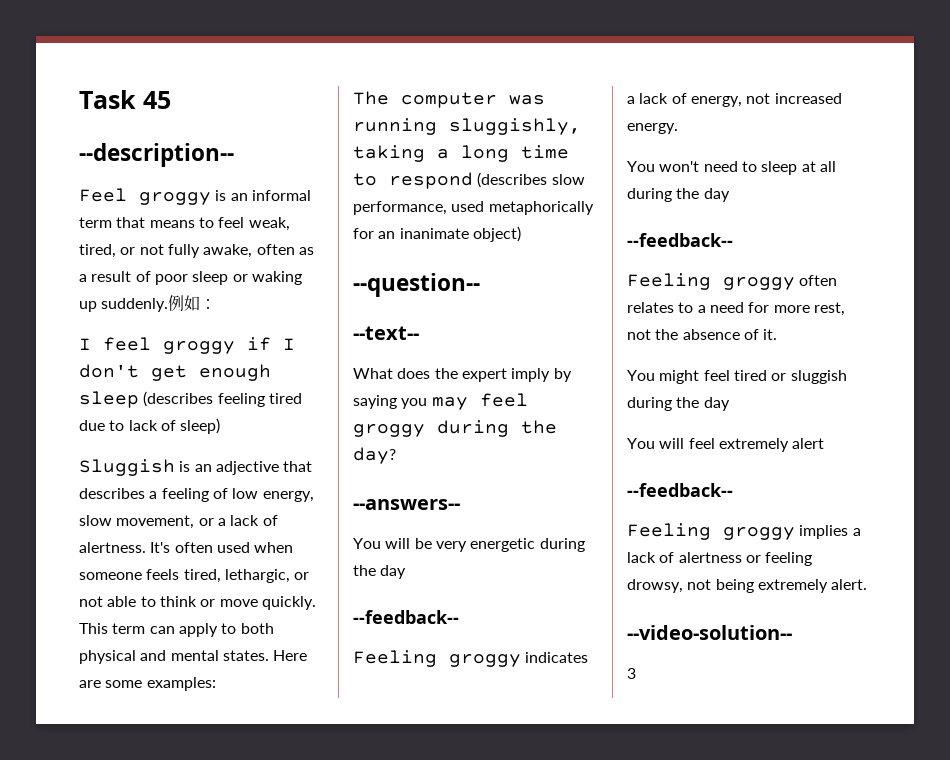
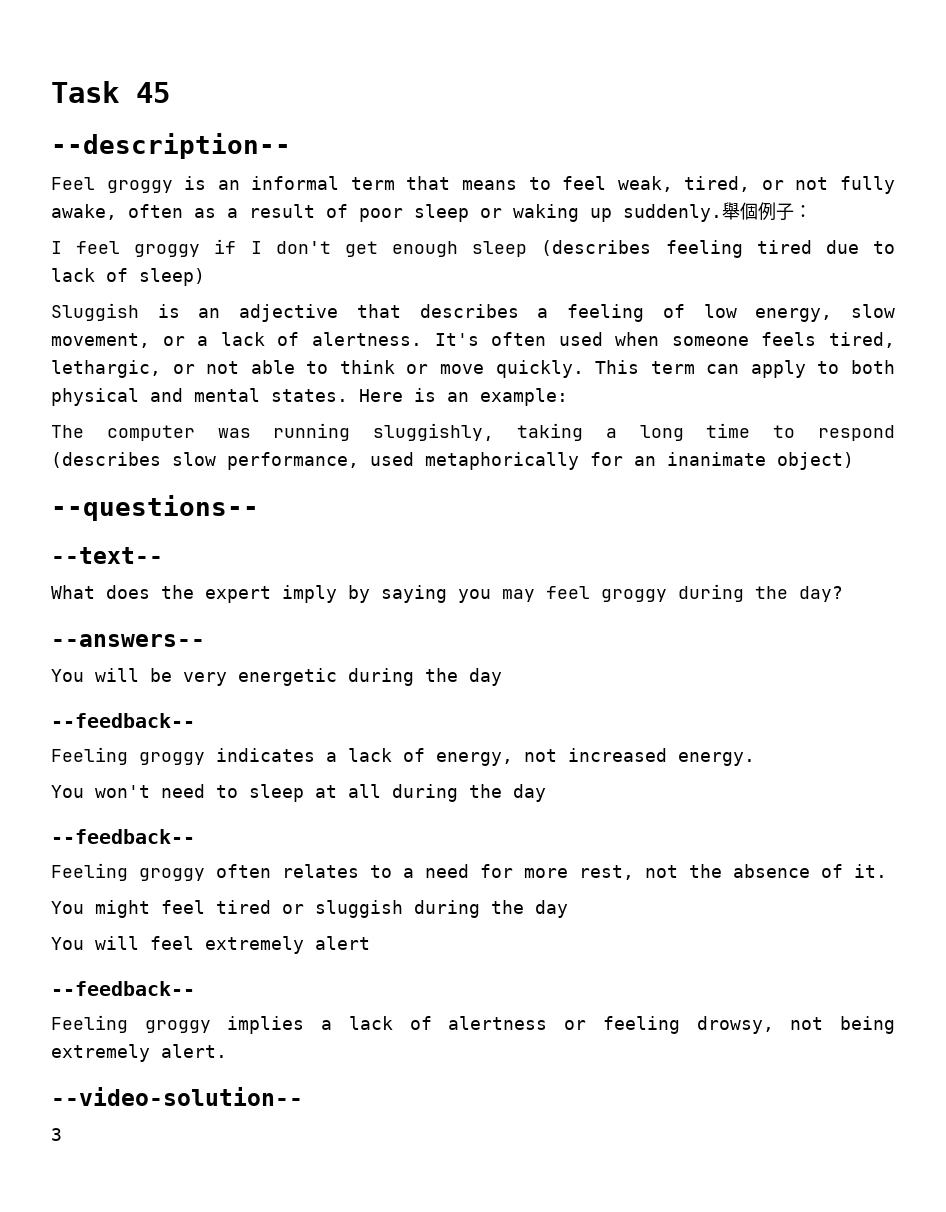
[168,295,201,311] 例如 -> [722,202,794,221] 舉個例子
[79,677,216,691] are some examples: -> [414,388,568,406] is an example:
[353,273,480,297] --question-- -> [51,495,259,521] --questions--

